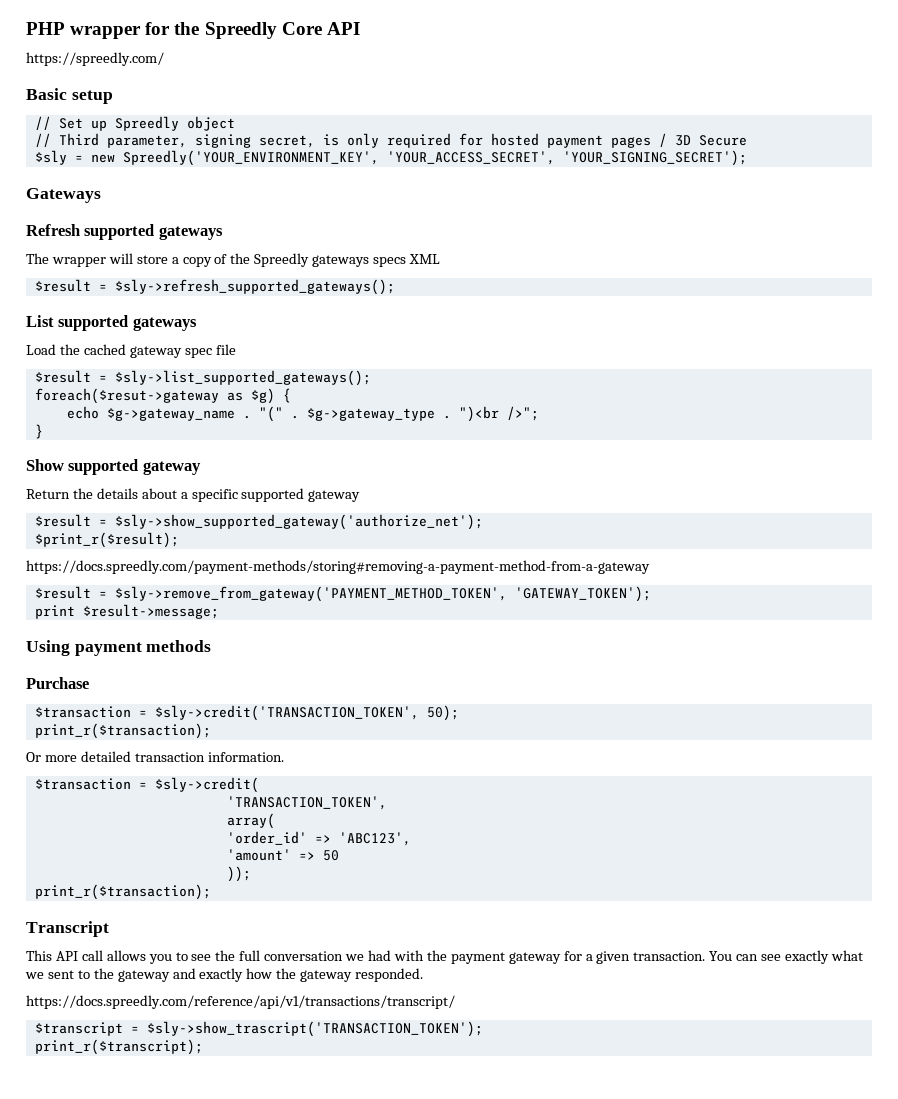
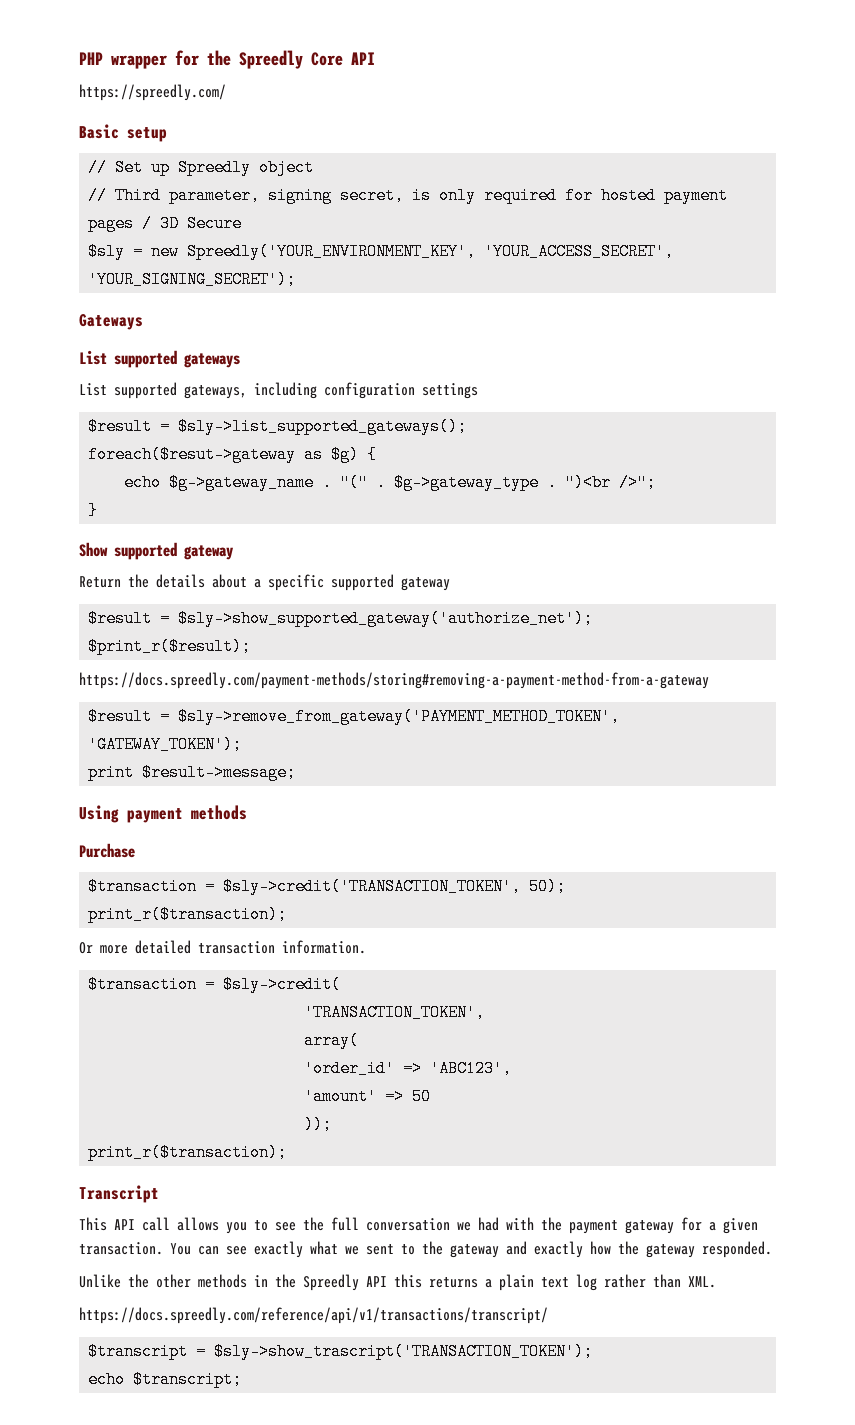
[26,224,223,240] [26,253,441,267] [34,279,395,295] [26,315,197,331] [26,344,236,358] Refresh supported gateways // The wrapper will store a copy of the Spreedly gateways specs XML // $result = $sly->refresh_supported_gateways(); // List supported gateways // Load the cached gateway spec file -> [79,350,240,368] [79,382,478,399] List supported gateways // List supported gateways, including configuration settings
(424, 975) none -> [79,1274,716,1291] // Unlike the other methods in the Spreedly API this returns a plain text log rather than XML.
[34,1039,203,1055] print_r($transcript); -> [88,1371,243,1388] echo $transcript;

